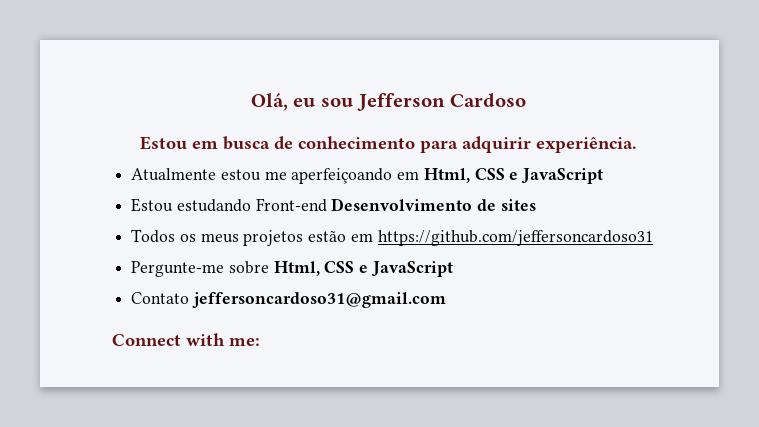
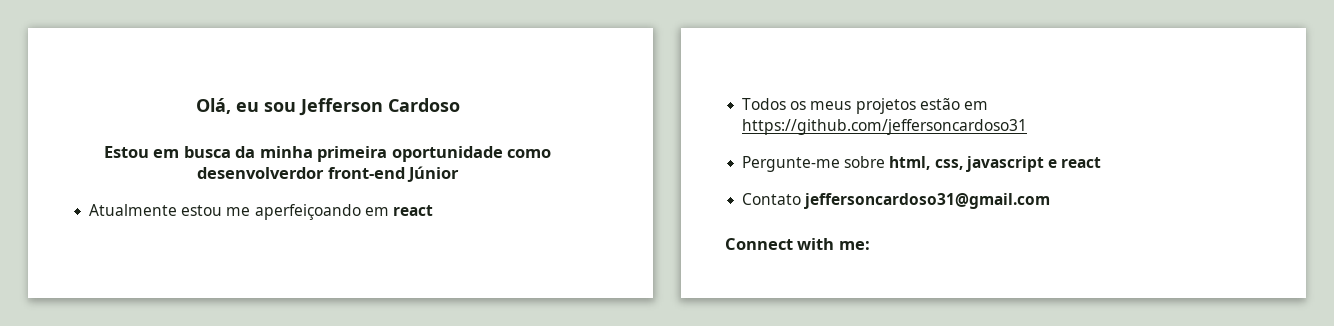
[274,136,637,153] de conhecimento para adquirir experiência. -> [235,146,552,162] [197,166,459,182] da minha primeira oportunidade como desenvolverdor front-end Júnior
[423,168,604,184] [131,198,536,212] Html, CSS e JavaScript // Estou estudando Front-end Desenvolvimento de sites -> [392,205,433,216] react
[273,261,453,277] Html, CSS e JavaScript -> [889,156,1102,172] html, css, javascript e react

